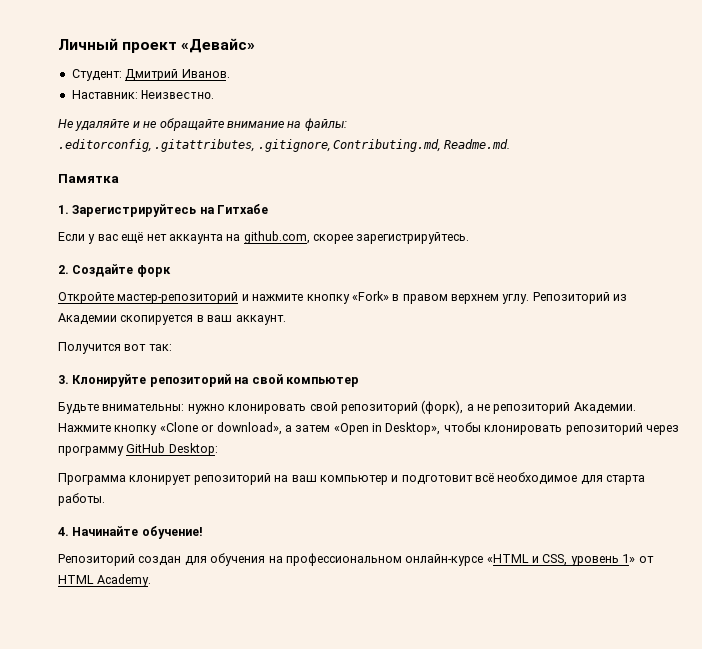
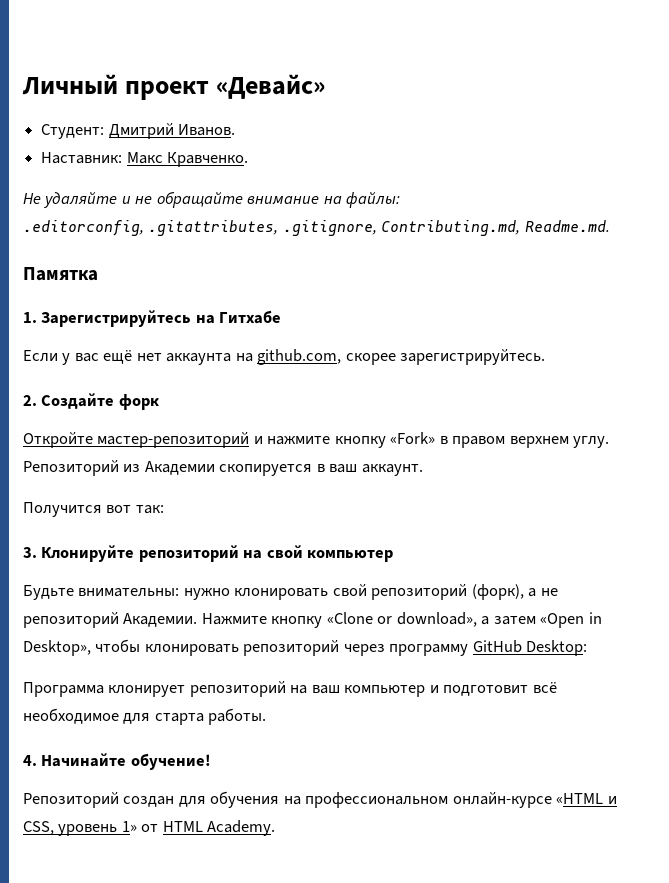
[141,90,215,99] Неизвестно. -> [126,152,249,167] Макс Кравченко.

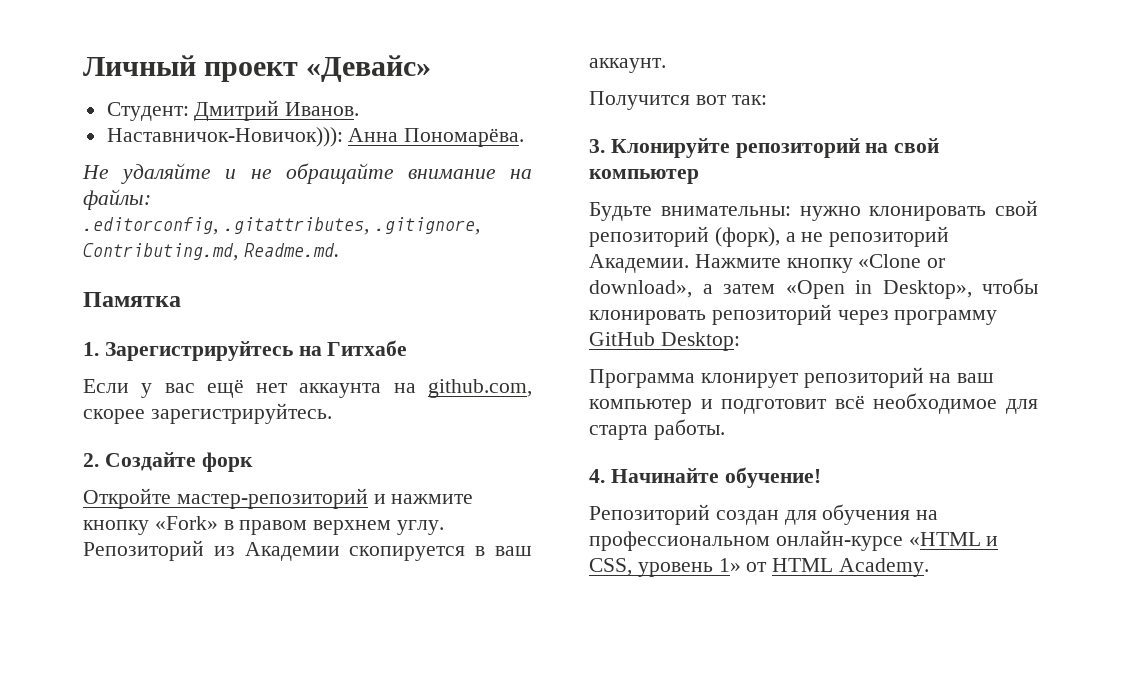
[41,152,249,167] Наставник: Макс Кравченко. -> [106,127,525,147] Наставничок-Новичок))): Анна Пономарёва.

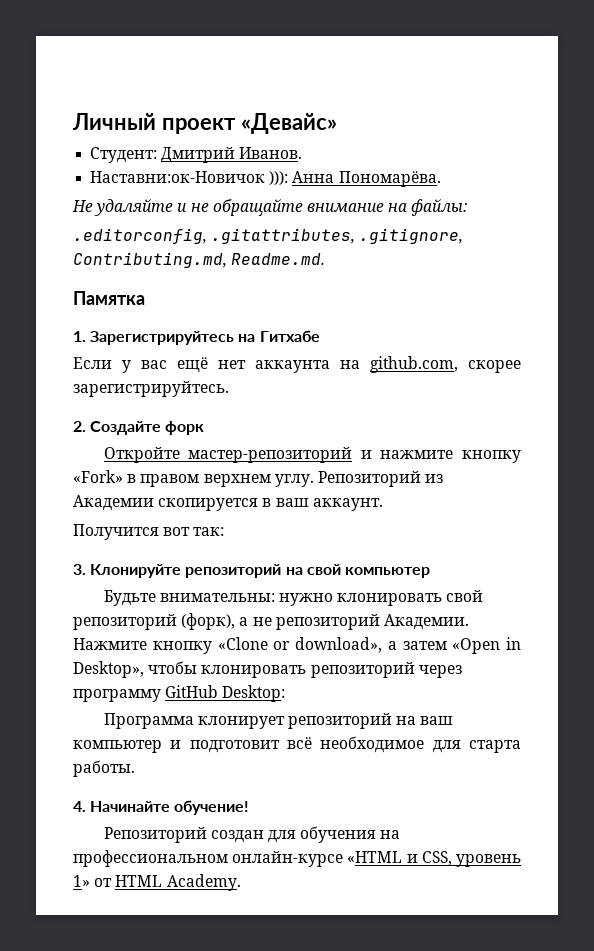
[106,127,343,147] Наставничок-Новичок))): -> [90,171,289,185] Наставни:ок-Новичок ))):

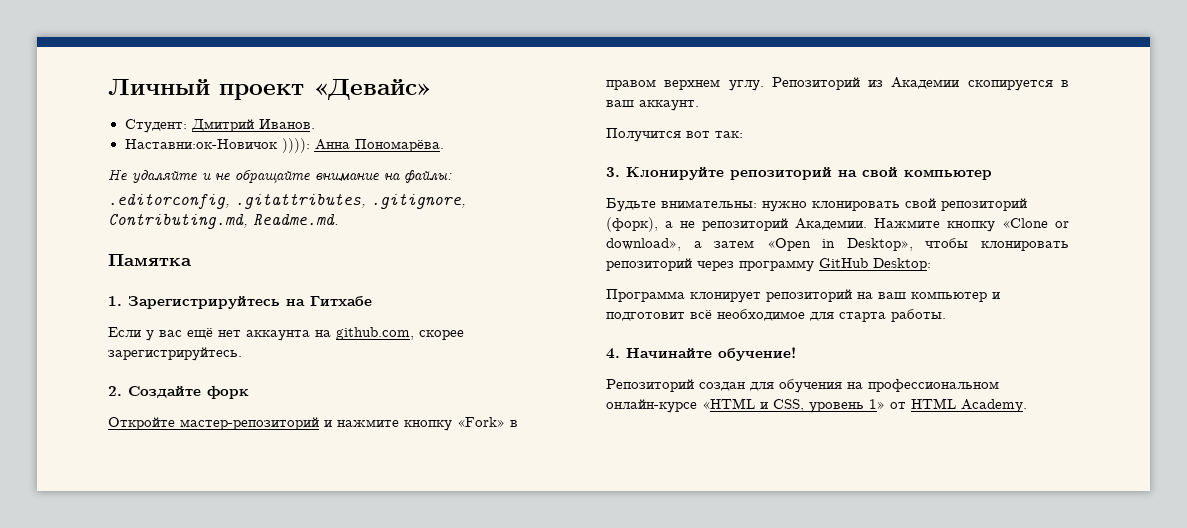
[269,171,289,185] ))): -> [281,138,310,153] )))):

